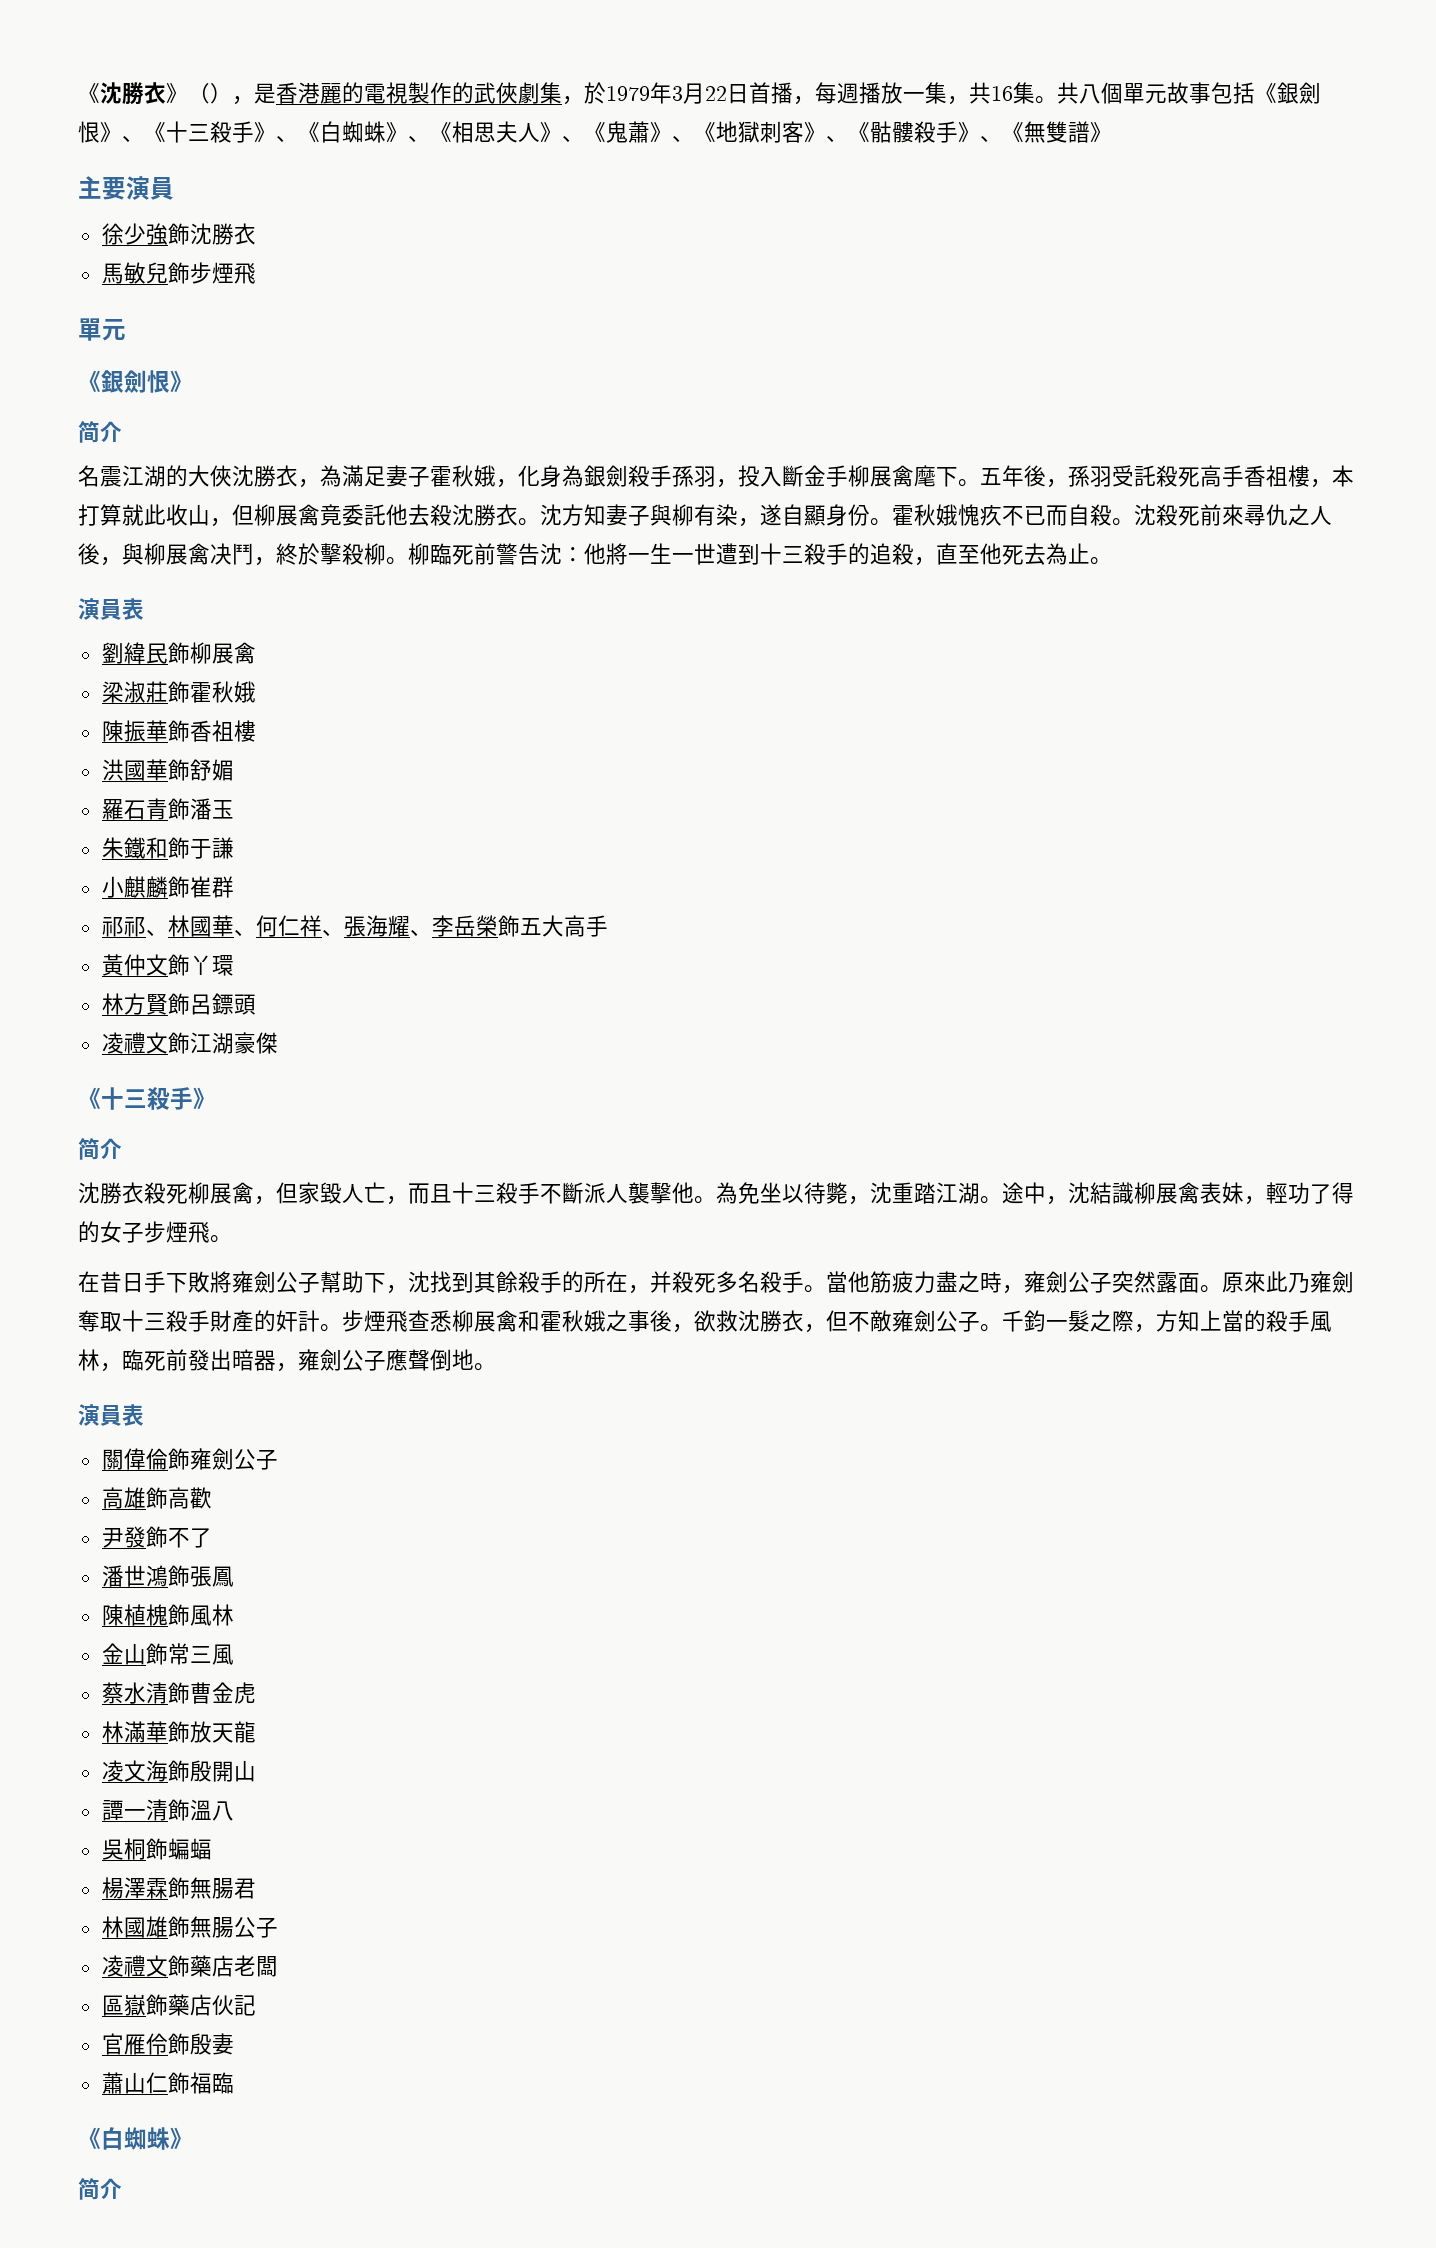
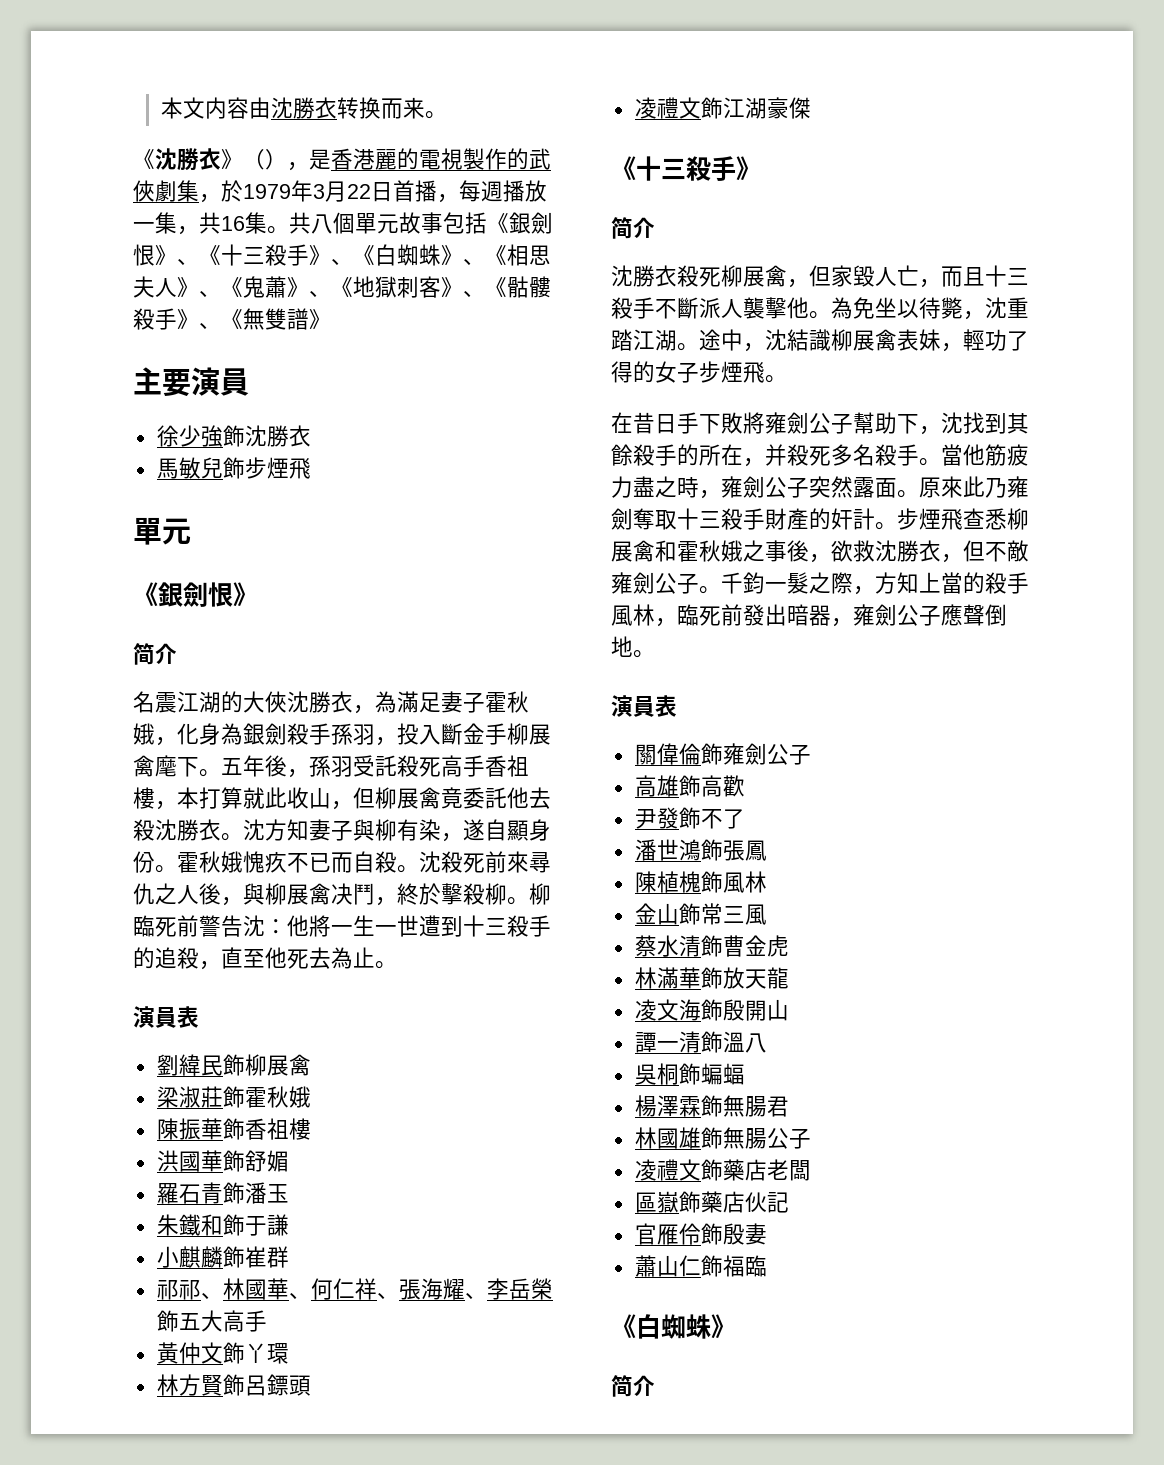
(78, 93) none -> [161,97,448,119] 本文内容由沈勝衣转换而来。 //

